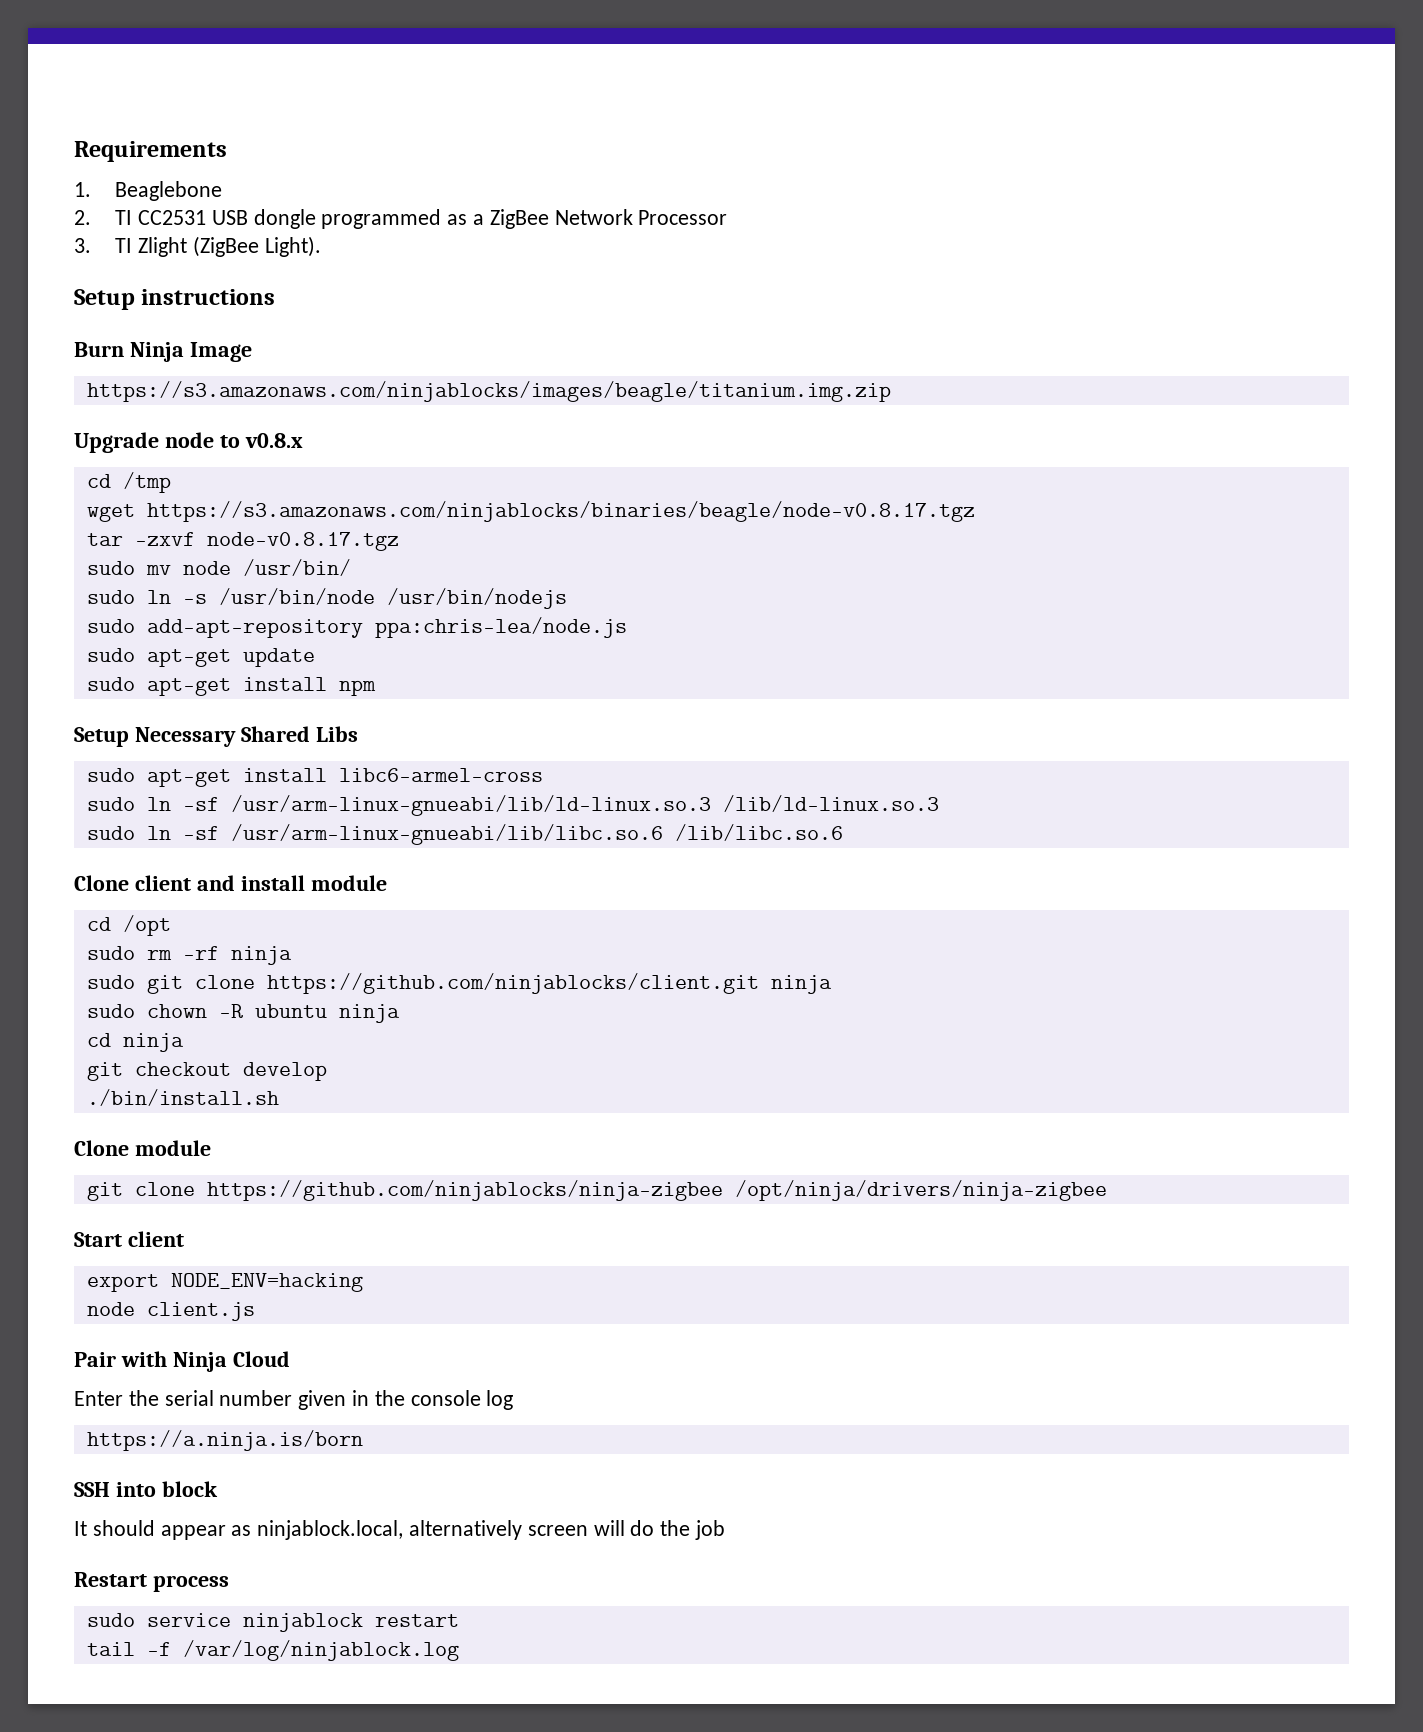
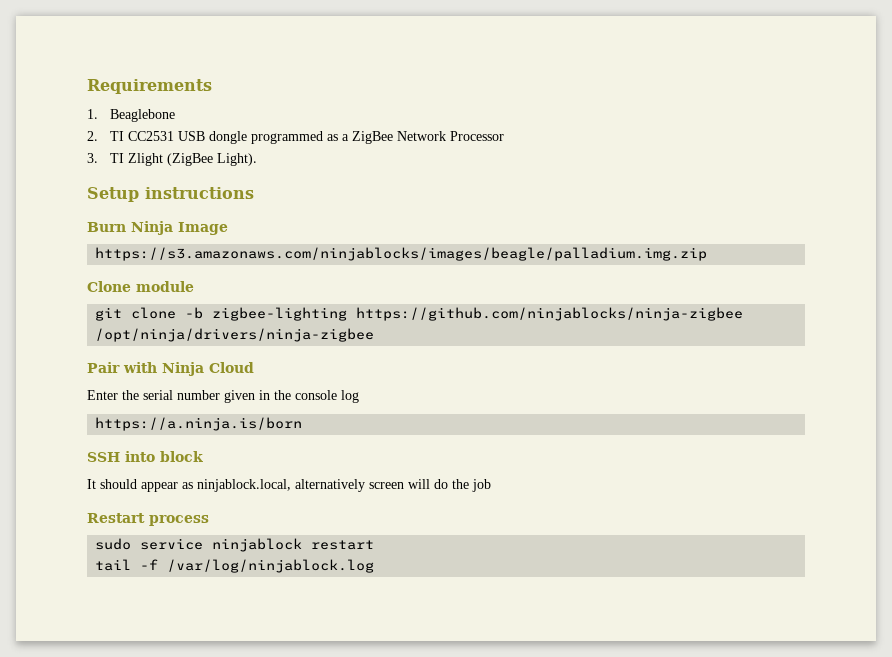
[86,381,891,402] [74,432,303,453] [86,472,171,493] [86,501,975,522] [86,532,399,551] [86,559,351,576] [86,588,567,609] [86,617,627,638] [86,648,315,667] [86,677,376,696] [74,726,358,747] [86,768,543,787] [86,795,939,816] [86,824,843,845] [74,875,387,891] [86,915,171,936] [86,946,292,965] [86,973,832,994] [86,1004,400,1023] [86,1033,184,1052] [86,1062,327,1081] [86,1089,279,1106] https://s3.amazonaws.com/ninjablocks/images/beagle/titanium.img.zip // Upgrade node to v0.8.x // cd /tmp // wget https://s3.amazonaws.com/ninjablocks/binaries/beagle/node-v0.8.17.tgz // tar -zxvf node-v0.8.17.tgz // sudo mv node /usr/bin/ // sudo ln -s /usr/bin/node /usr/bin/nodejs // sudo add-apt-repository ppa:chris-lea/node.js // sudo apt-get update // sudo apt-get install npm // Setup Necessary Shared Libs // sudo apt-get install libc6-armel-cross // sudo ln -sf /usr/arm-linux-gnueabi/lib/ld-linux.so.3 /lib/ld-linux.so.3 // sudo ln -sf /usr/arm-linux-gnueabi/lib/libc.so.6 /lib/libc.so.6 // Clone client and install module // cd /opt // sudo rm -rf ninja // sudo git clone https://github.com/ninjablocks/client.git ninja // sudo chown -R ubuntu ninja // cd ninja // git checkout develop // ./bin/install.sh -> [95,247,708,261] https://s3.amazonaws.com/ninjablocks/images/beagle/palladium.img.zip
(195, 1189) none -> [185,307,348,321] -b zigbee-lighting
[74,1231,184,1247] [86,1273,363,1292] [86,1302,255,1321] // Start client // export NODE_ENV=hacking // node client.js -> (375, 335) none

